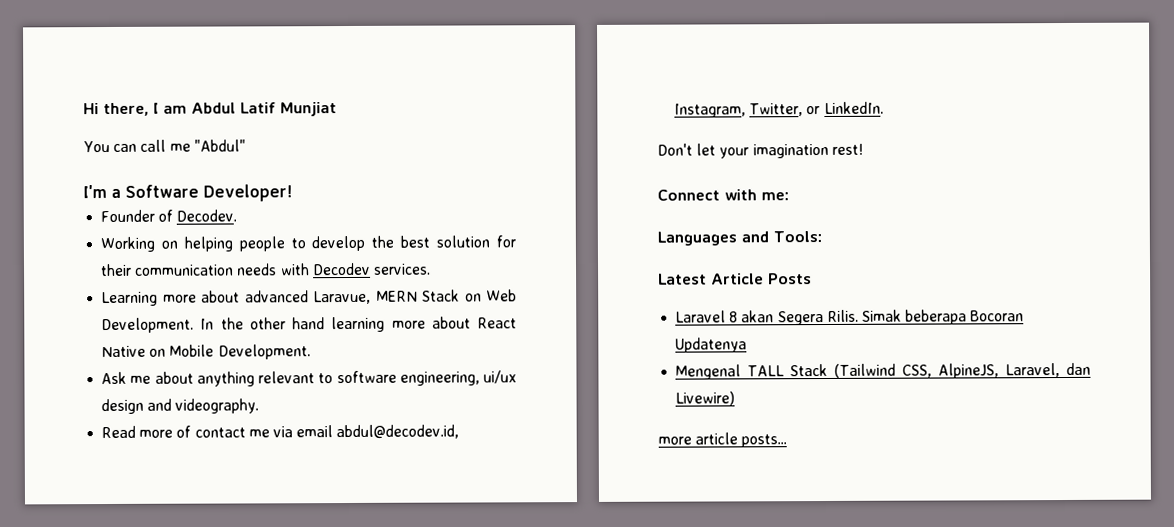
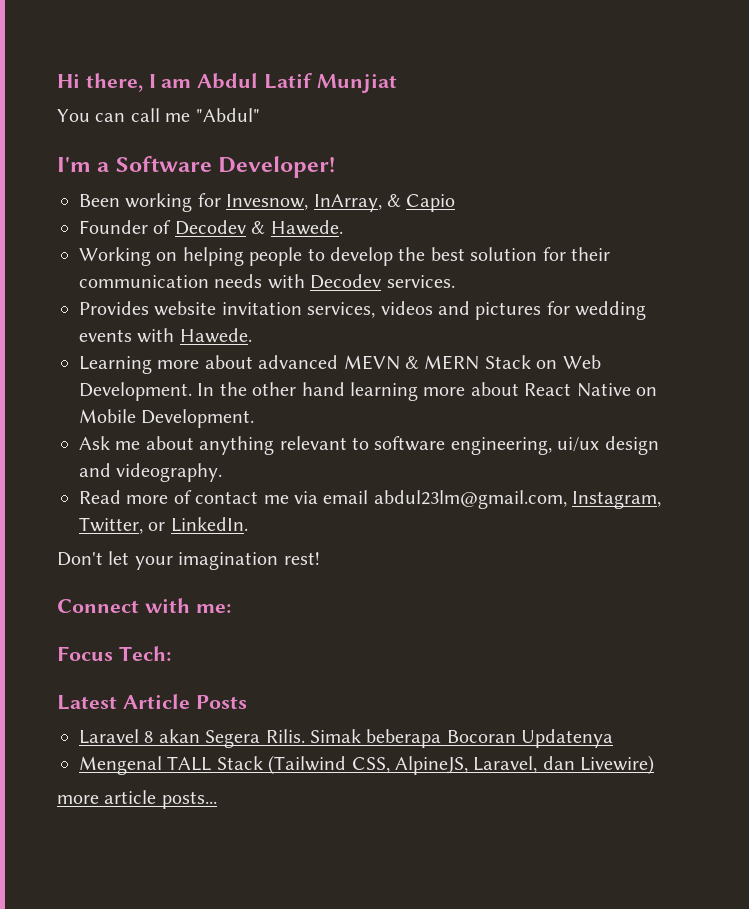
(293, 193) none -> [79,193,456,212] // Been working for Invesnow, InArray, & Capio
[176,209,238,222] Decodev. -> [174,220,343,235] Decodev & Hawede.
(431, 269) none -> [79,301,647,320] [79,328,252,343] // Provides website invitation services, videos and pictures for wedding events with Hawede.
[313,290,372,305] Laravue, -> [343,355,419,370] MEVN &
[336,424,460,440] abdul@decodev.id, -> [373,490,567,509] abdul23lm@gmail.com,
[657,231,822,246] Languages and Tools: -> [57,646,171,661] Focus Tech:

